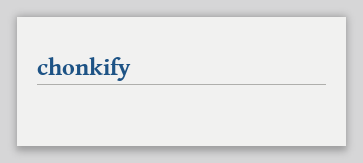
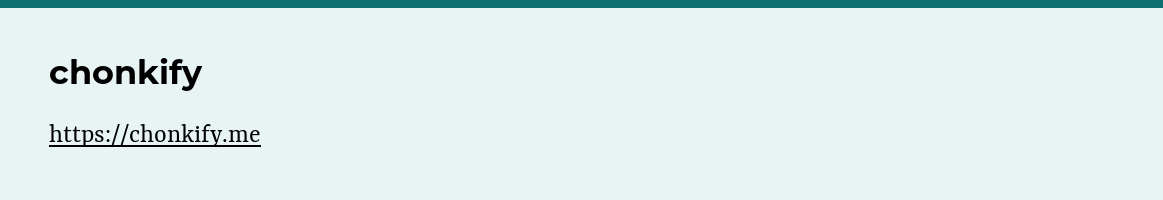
(131, 69) none -> [49,124,261,147] // https://chonkify.me

